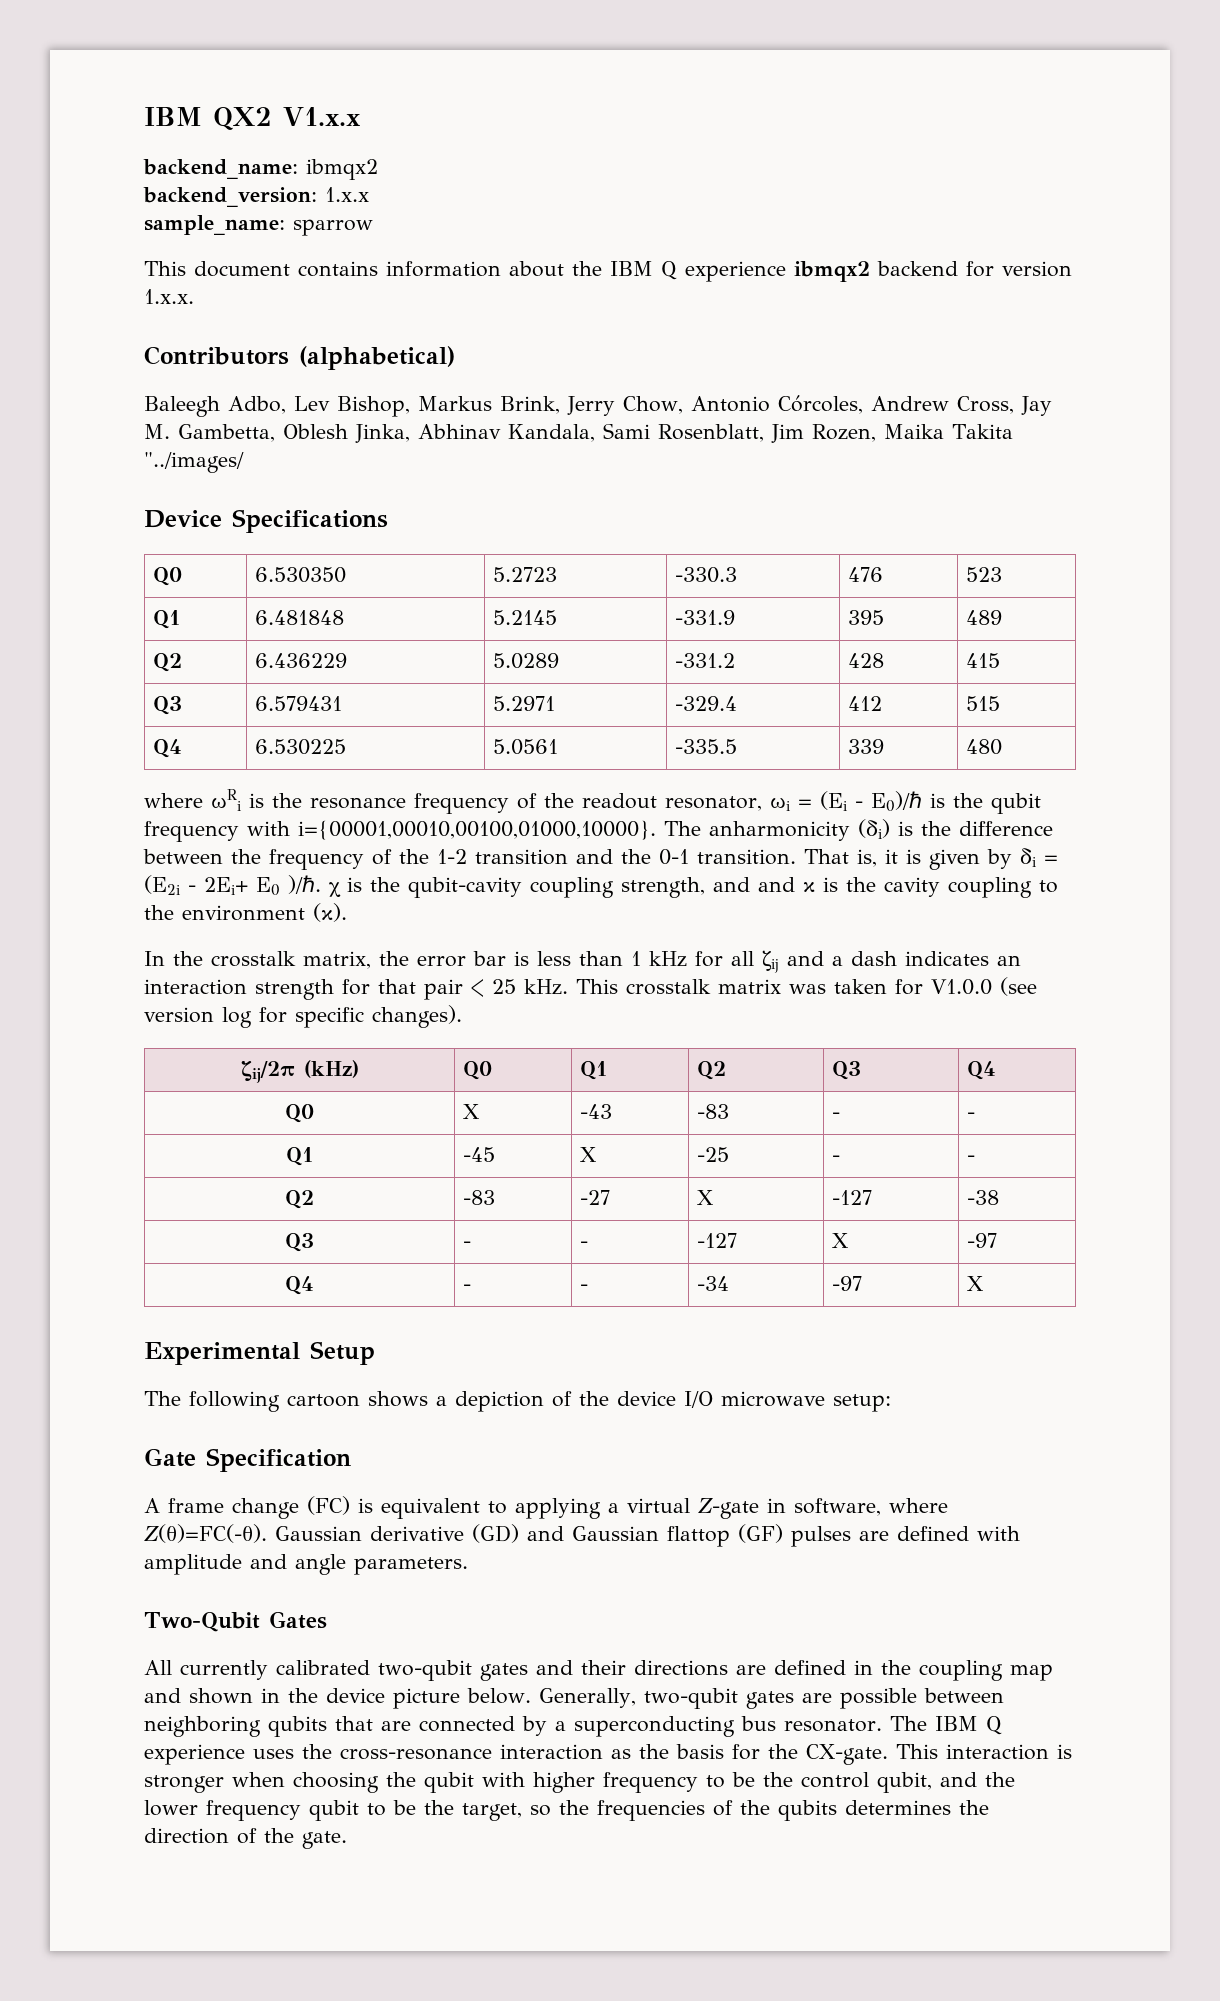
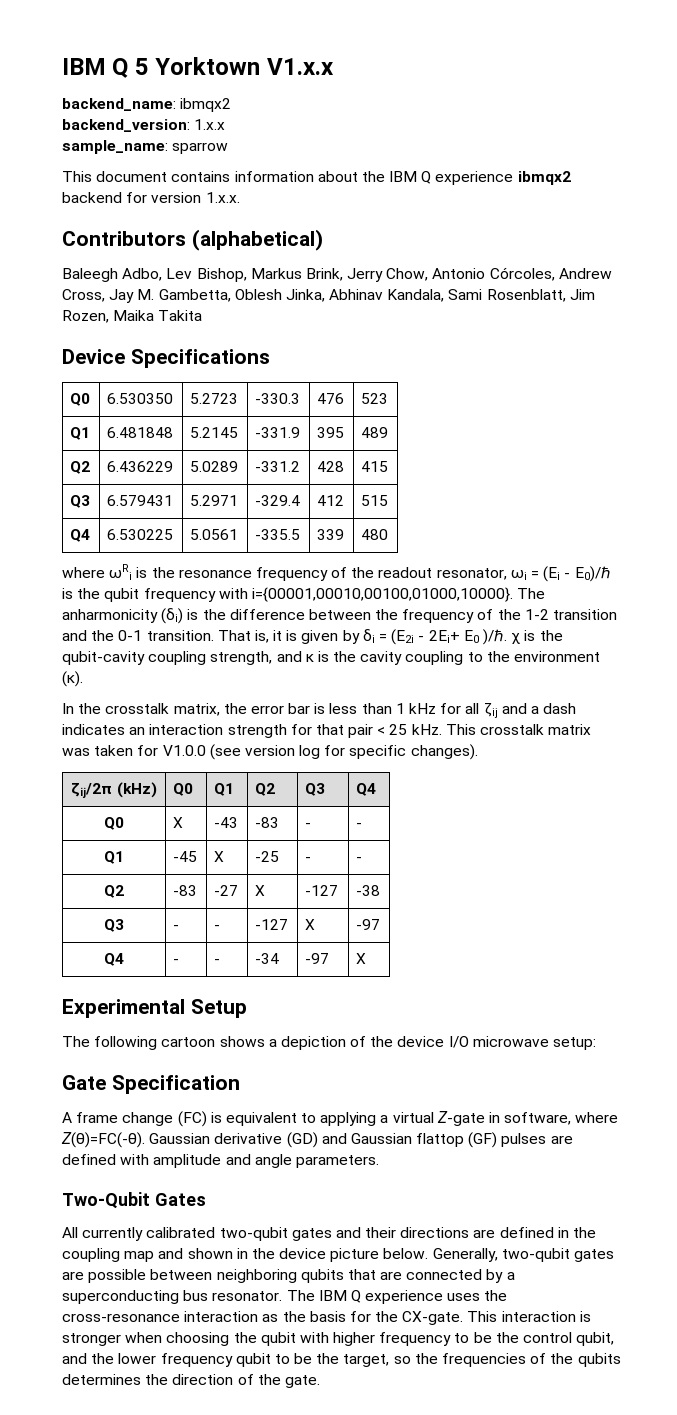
[144,107,272,131] IBM QX2 -> [62,57,261,78] IBM Q 5 Yorktown
[144,452,244,473] "../images/ -> (203, 315) none
[758,877,795,892] and -> (302, 656) none

